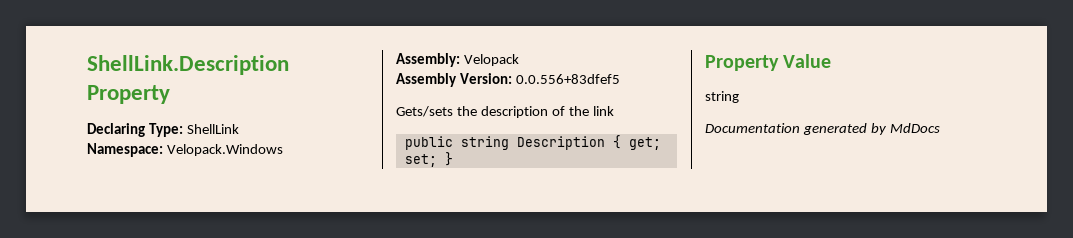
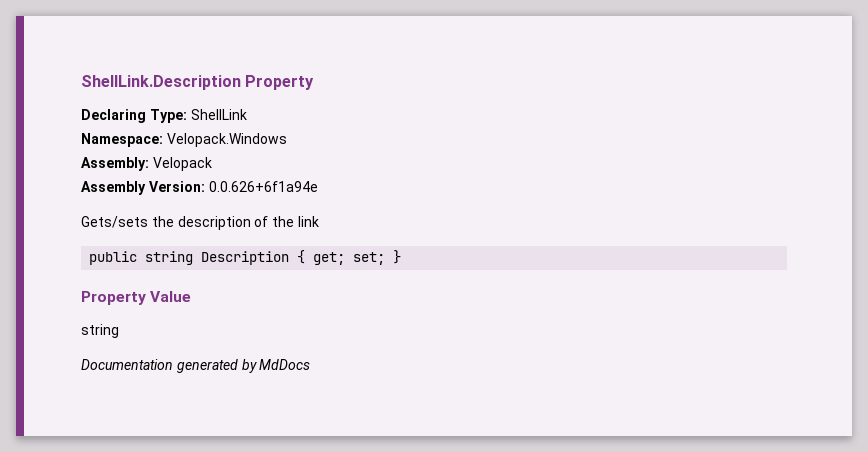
[515,74,620,84] 0.0.556+83dfef5 -> [208,181,318,192] 0.0.626+6f1a94e

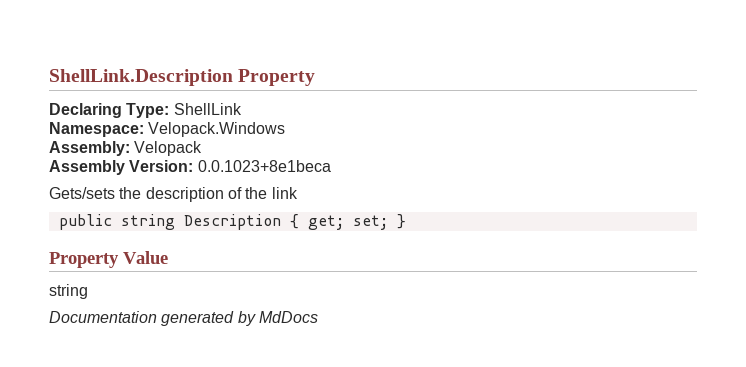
[208,181,318,192] 0.0.626+6f1a94e -> [197,160,331,172] 0.0.1023+8e1beca

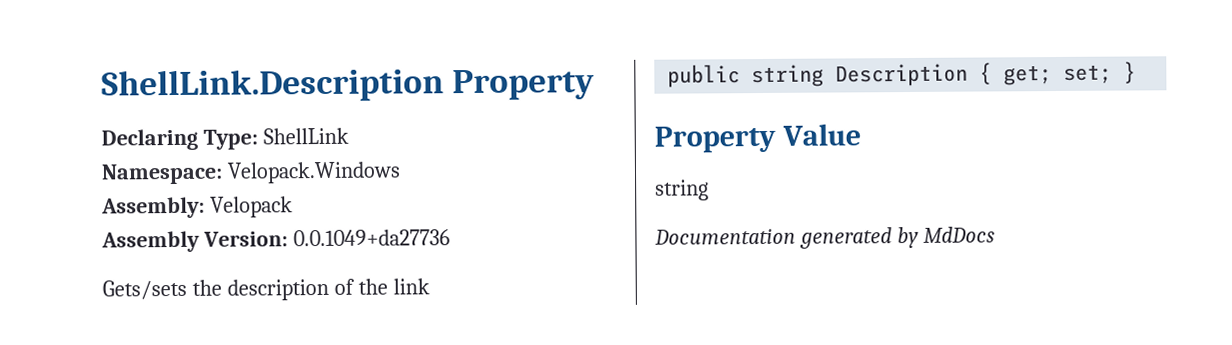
[197,160,331,172] 0.0.1023+8e1beca -> [292,229,450,247] 0.0.1049+da27736

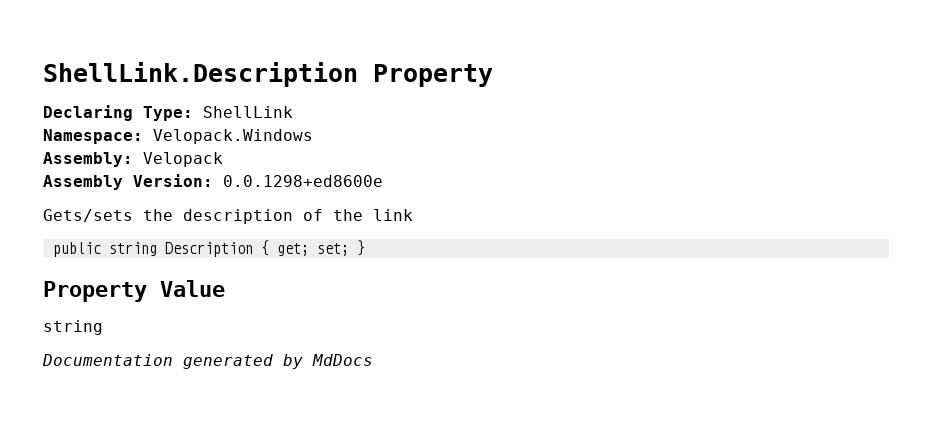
[292,229,450,247] 0.0.1049+da27736 -> [223,175,383,187] 0.0.1298+ed8600e

